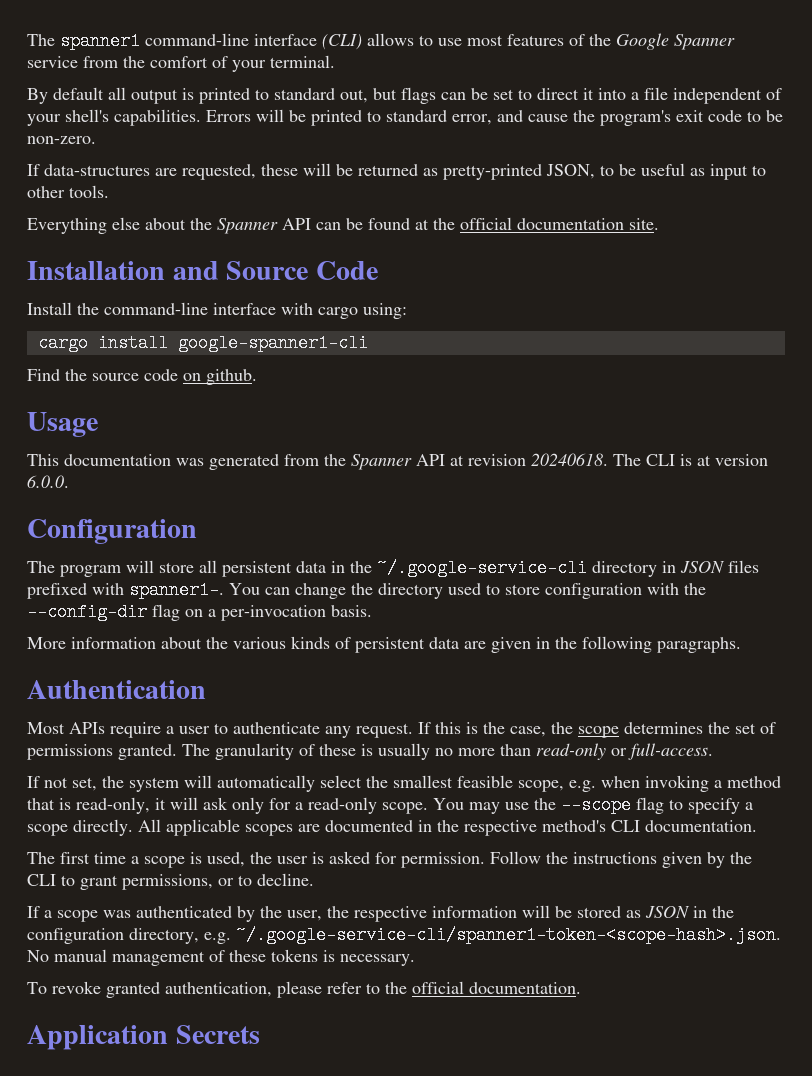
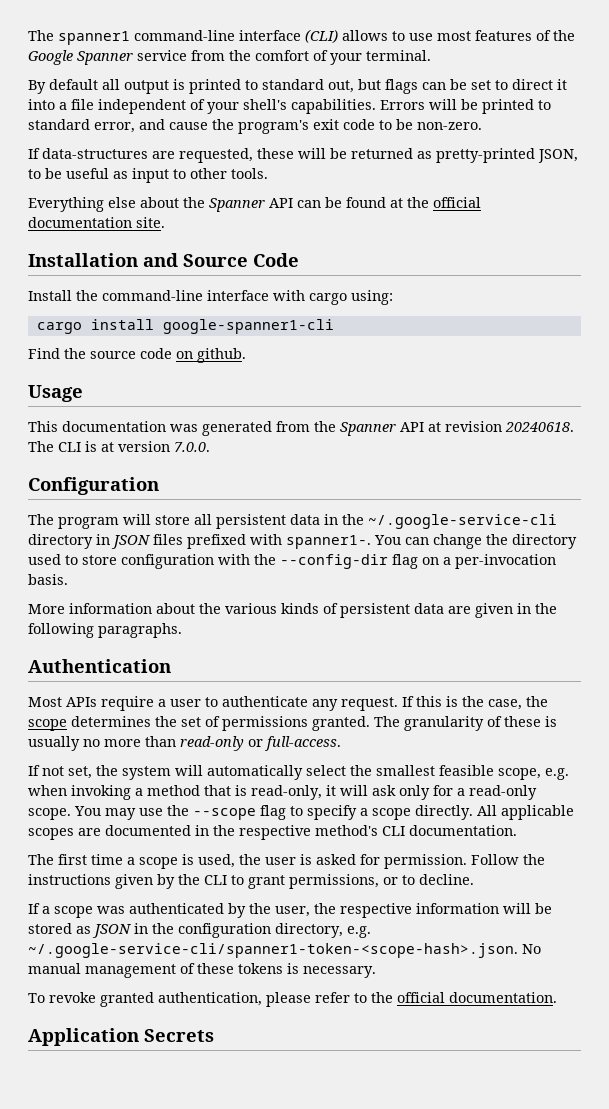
[27,475,69,488] 6.0.0. -> [174,442,210,452] 7.0.0.

